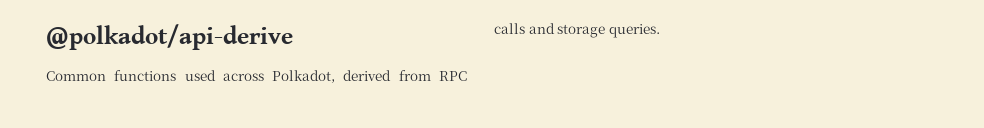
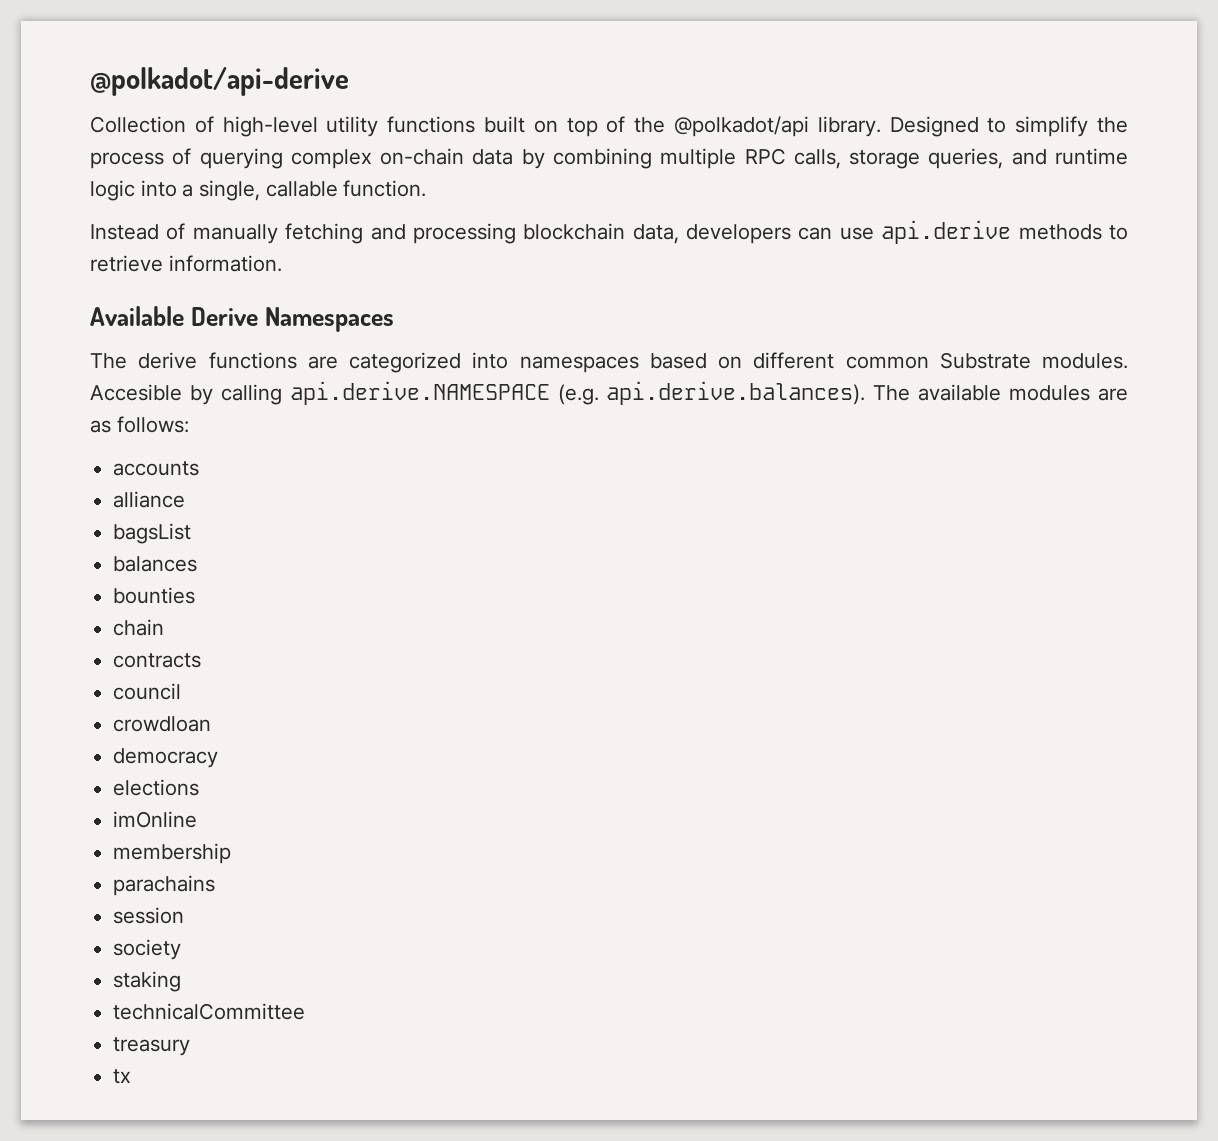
[46,70,467,83] [494,23,660,38] Common functions used across Polkadot, derived from RPC calls and storage queries. -> [90,116,1128,137] [90,148,1129,169] [90,180,427,201] [90,220,1128,244] [90,255,282,272] [90,306,394,332] [90,352,1128,373] [90,381,1128,405] [90,416,189,433] [113,461,200,476] [113,491,186,508] [113,523,192,544] [113,556,198,572] [113,587,196,604] [113,619,165,636] [113,653,202,668] [113,683,182,700] [113,716,212,732] [113,748,219,768] [113,779,200,796] [113,811,198,828] [113,843,232,864] [113,875,216,896] [113,907,185,924] [113,939,182,960] [113,971,182,992] [113,1003,306,1020] [113,1037,191,1056] [113,1069,132,1084] Collection of high-level utility functions built on top of the @polkadot/api library. Designed to simplify the process of querying complex on-chain data by combining multiple RPC calls, storage queries, and runtime logic into a single, callable function. // Instead of manually fetching and processing blockchain data, developers can use api.derive methods to retrieve information. // Available Derive Namespaces // The derive functions are categorized into namespaces based on different common Substrate modules. Accesible by calling api.derive.NAMESPACE (e.g. api.derive.balances). The available modules are as follows: // accounts // alliance // bagsList // balances // bounties // chain // contracts // council // crowdloan // democracy // elections // imOnline // membership // parachains // session // society // staking // technicalCommittee // treasury // tx

